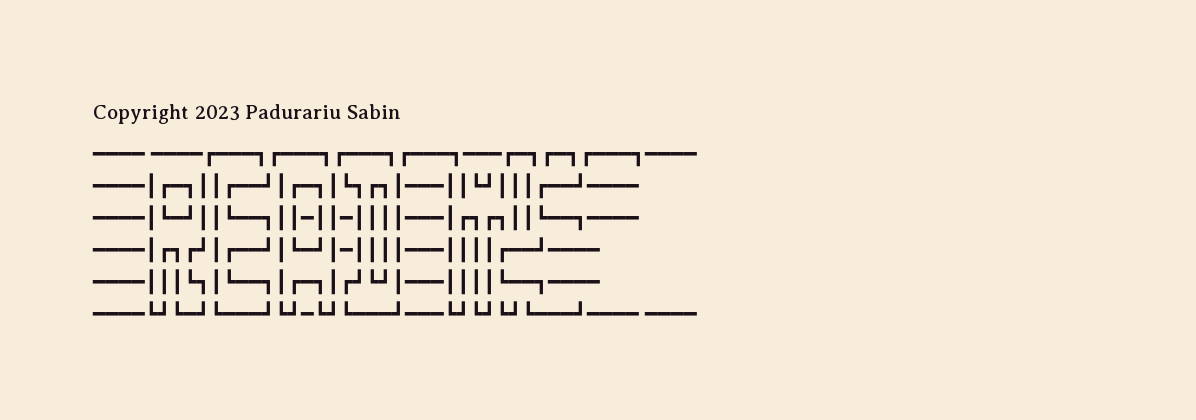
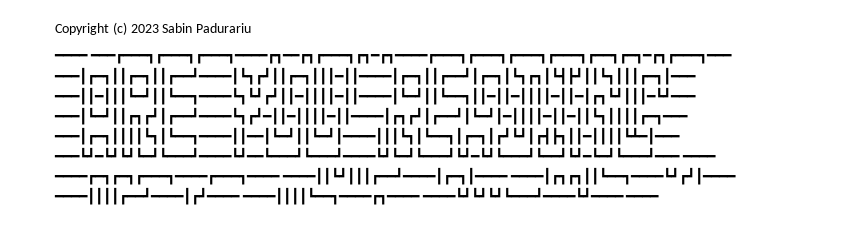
[194,105,240,121] 2023 -> [112,22,193,35] (c) 2023 Sabin
[346,104,401,119] [92,152,697,167] [92,173,639,199] [92,205,639,231] [92,237,600,263] [92,269,600,295] [92,301,639,321] Sabin // ━━━━ ━━━━┏━━━┓┏━━━┓┏━━━┓┏━━━┓━━━┏━┓┏━┓┏━━━┓━━━━ ━━━━┃┏━┓┃┃┏━━┛┃┏━┓┃┗┓┏┓┃━━━┃┃┗┛┃┃┃┏━━┛━━━━ ━━━━┃┗━┛┃┃┗━━┓┃┃━┃┃━┃┃┃┃━━━┃┏┓┏┓┃┃┗━━┓━━━━ ━━━━┃┏┓┏┛┃┏━━┛┃┗━┛┃━┃┃┃┃━━━┃┃┃┃┏━━┛━━━━ ━━━━┃┃┃┗┓┃┗━━┓┃┏━┓┃┏┛┗┛┃━━━┃┃┃┃┗━━┓━━━━ ━━━━┗┛┗━┛┗━━━┛┗┛━┗┛┗━━━┛━━━┗┛┗┛┗┛┗━━━┛━━━━ -> [54,54,732,64] [54,67,696,85] [54,87,696,105] [54,107,688,125] [54,127,680,145] [54,147,716,161] [54,167,736,185] [54,187,624,205] // ━━━━ ━━━┏━━━┓┏━━━┓┏━━━┓━━━━┏┓━━┏┓┏━━━┓┏┓━┏┓━━━━┏━━━┓┏━━━┓┏━━━┓┏━━━┓┏━━┓┏━┓━┏┓┏━━━┓━━━ ━━━┃┏━┓┃┃┏━┓┃┃┏━━┛━━━━┃┗┓┏┛┃┃┏━┓┃┃┃━┃┃━━━━┃┏━┓┃┃┏━━┛┃┏━┓┃┗┓┏┓┃┗┫┣┛┃┃┗┓┃┃┃┏━┓┃━━━ ━━━┃┃━┃┃┃┗━┛┃┃┗━━┓━━━━┗┓┗┛┏┛┃┃━┃┃┃┃━┃┃━━━━┃┗━┛┃┃┗━━┓┃┃━┃┃━┃┃┃┃━┃┃━┃┏┓┗┛┃┃┃━┗┛━━━ ━━━┃┗━┛┃┃┏┓┏┛┃┏━━┛━━━━┗┓┏┛━┃┃━┃┃┃┃━┃┃━━━━┃┏┓┏┛┃┏━━┛┃┗━┛┃━┃┃┃┃━┃┃━┃┃┗┓┃┃┃┃┏━┓━━━ ━━━┃┏━┓┃┃┃┃┗┓┃┗━━┓━━━━┃┃━━┃┗━┛┃┃┗━┛┃━━━━┃┃┃┗┓┃┗━━┓┃┏━┓┃┏┛┗┛┃┏┫┣┓┃┃━┃┃┃┃┗┻━┃━━━ ━━━┗┛━┗┛┗┛┗━┛┗━━━┛━━━━┗┛━━┗━━━┛┗━━━┛━━━━┗┛┗━┛┗━━━┛┗┛━┗┛┗━━━┛┗━━┛┗┛━┗━┛┗━━━┛━━━ ━━━━ ━━━━┏━┓┏━┓┏━━━┓━━━━┏━━━┓━━━━ ━━━━┃┃┗┛┃┃┃┏━━┛━━━━┃┏━┓┃━━━━ ━━━━┃┏┓┏┓┃┃┗━━┓━━━━┗┛┏┛┃━━━━ ━━━━┃┃┃┃┏━━┛━━━━┃┏┛━━━━ ━━━━┃┃┃┃┗━━┓━━━━┏┓━━━━ ━━━━┗┛┗┛┗┛┗━━━┛━━━━┗┛━━━━

